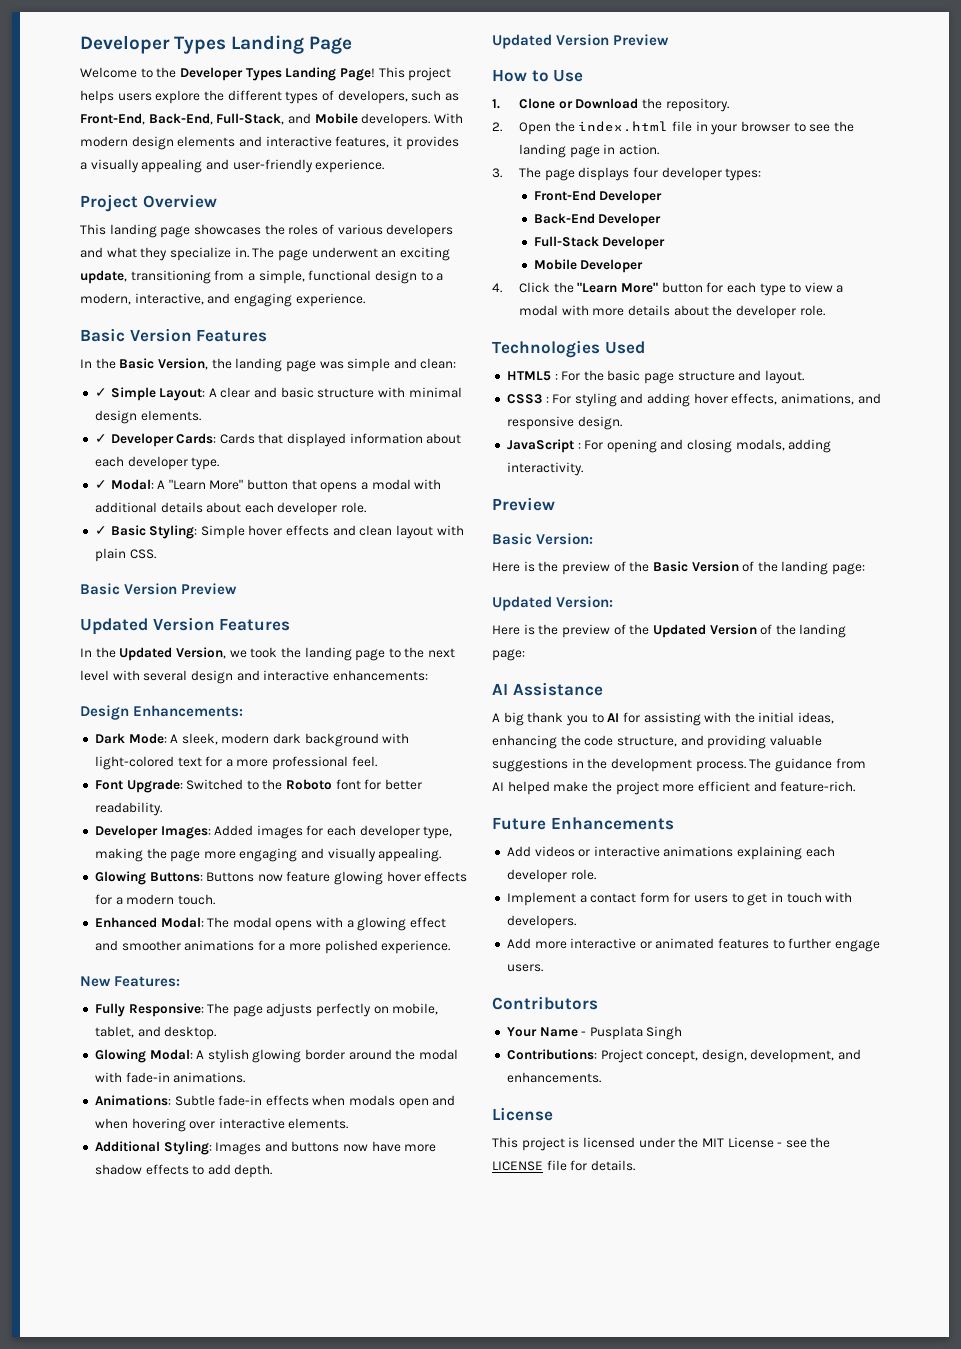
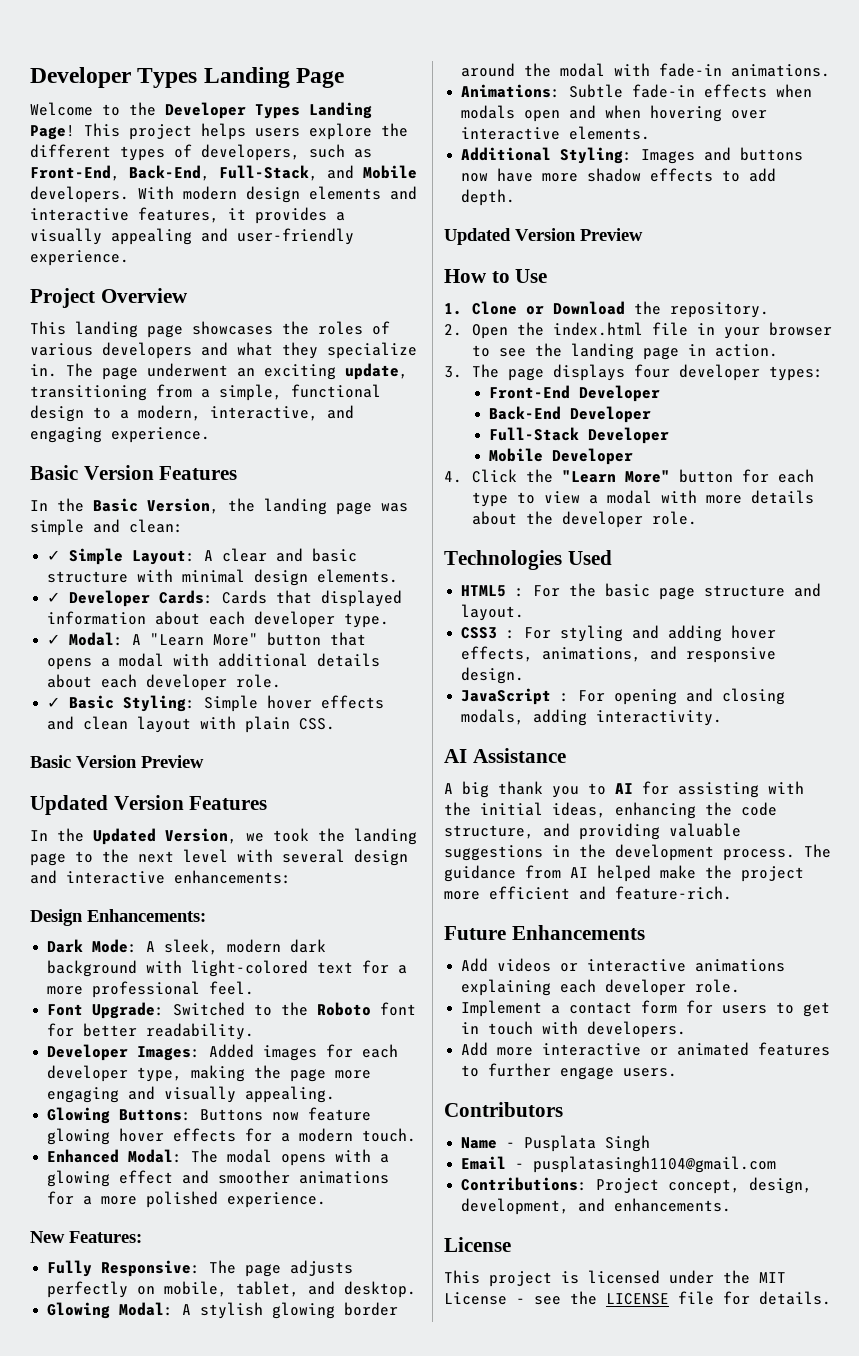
[492,497,555,511] [492,533,594,545] [492,561,866,575] [492,596,614,611] [492,624,847,638] [492,649,525,661] // Preview // Basic Version: // Here is the preview of the Basic Version of the landing page: // Updated Version: // Here is the preview of the Updated Version of the landing page: -> (723, 718) none
[506,1027,537,1037] Your -> (563, 1109) none
(683, 1033) none -> [461,1156,777,1173] // Email - pusplatasingh1104@gmail.com

